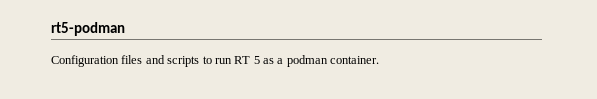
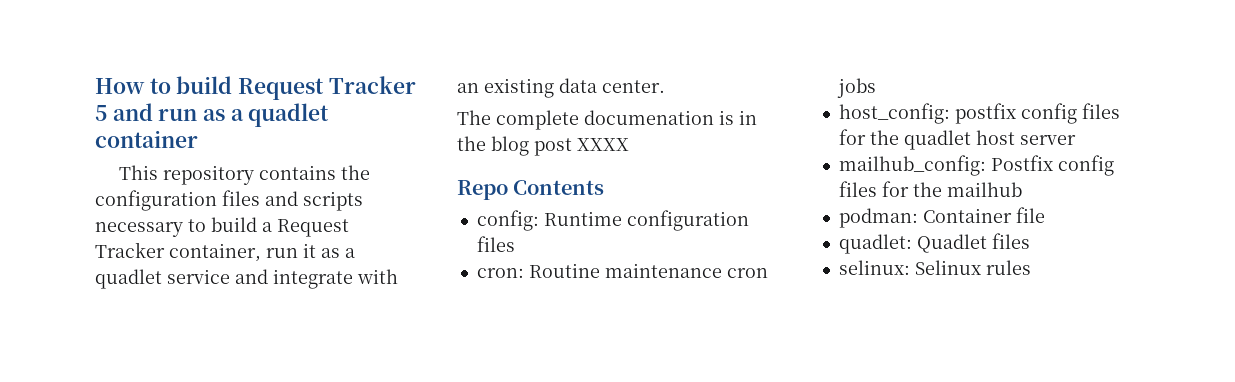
[51,22,125,36] [51,55,380,67] rt5-podman // Configuration files and scripts to run RT 5 as a podman container. -> [95,76,416,100] [95,103,330,127] [95,130,198,148] [119,165,371,185] [95,190,363,211] [95,217,349,237] [95,242,355,262] [95,269,398,289] [457,78,665,98] [457,110,757,130] [457,136,629,156] [457,180,605,200] [476,210,749,231] [476,236,515,252] [476,263,768,278] [836,78,876,98] [838,103,1120,124] [838,129,1076,150] [838,155,1114,176] [838,181,1022,197] [838,207,1045,228] [838,233,1030,254] [838,260,1031,275] How to build Request Tracker 5 and run as a quadlet container // This repository contains the configuration files and scripts necessary to build a Request Tracker container, run it as a quadlet service and integrate with an existing data center. // The complete documenation is in the blog post XXXX // Repo Contents // config: Runtime configuration files // cron: Routine maintenance cron jobs // host_config: postfix config files for the quadlet host server // mailhub_config: Postfix config files for the mailhub // podman: Container file // quadlet: Quadlet files // selinux: Selinux rules

